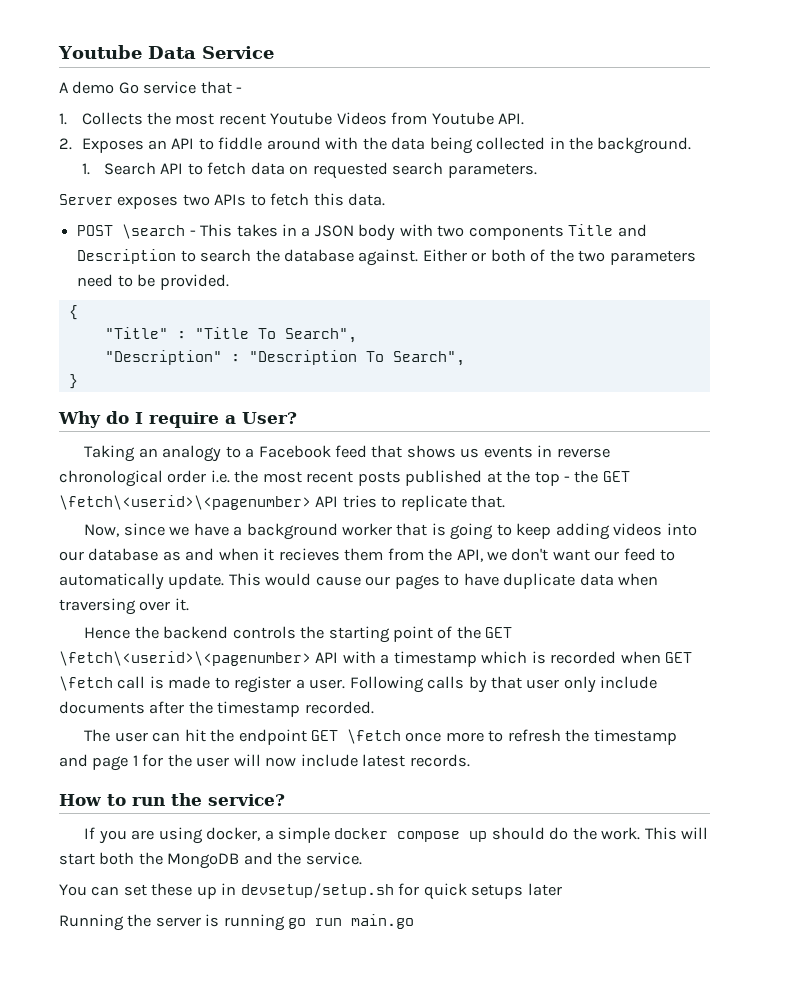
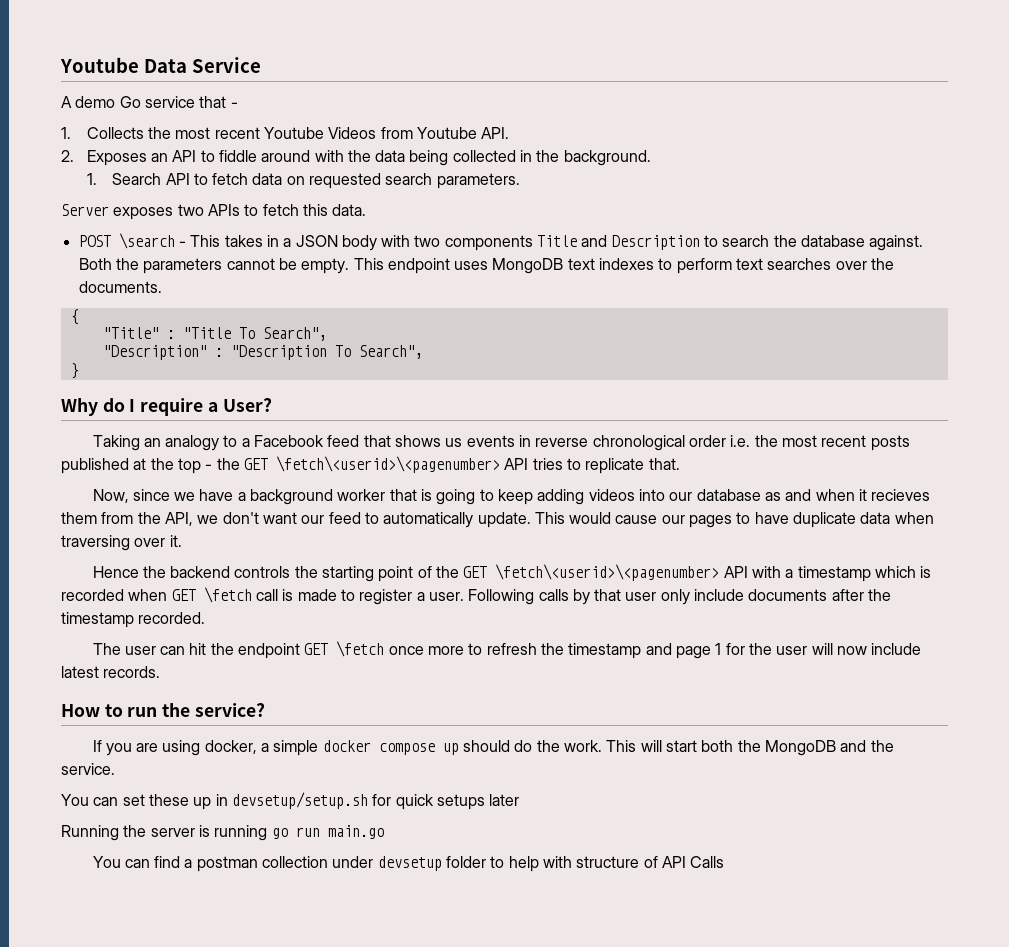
[422,249,696,265] [77,274,229,290] Either or both of the two parameters need to be provided. -> [78,258,895,274] [78,281,162,293] Both the parameters cannot be empty. This endpoint uses MongoDB text indexes to perform text searches over the documents.
(415, 921) none -> [92,856,725,872] // You can find a postman collection under devsetup folder to help with structure of API Calls

